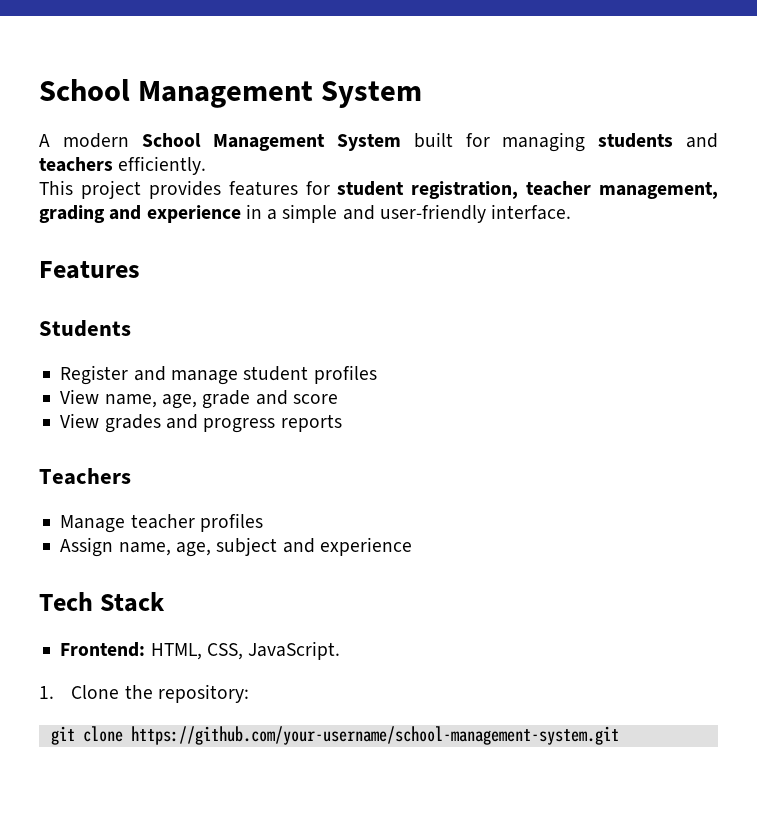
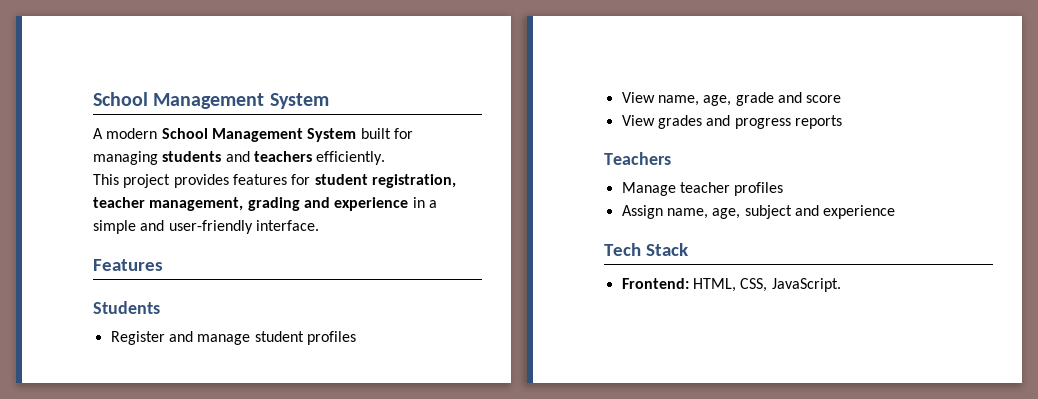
[39,684,249,703] [50,726,619,745] // 1. Clone the repository: // git clone https://github.com/your-username/school-management-system.git -> (841, 285) none

